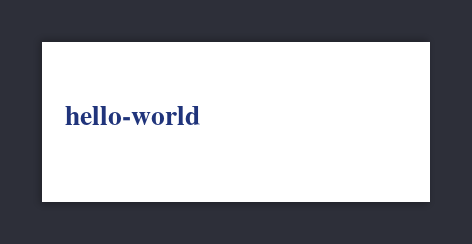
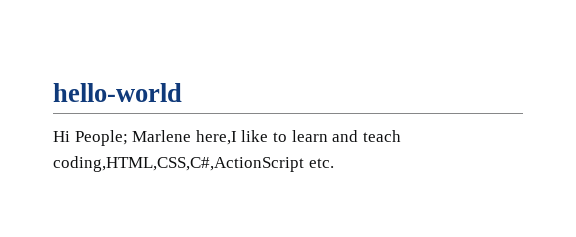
(200, 115) none -> [53,130,401,146] [53,156,334,172] // Hi People; Marlene here,I like to learn and teach coding,HTML,CSS,C#,ActionScript etc.

